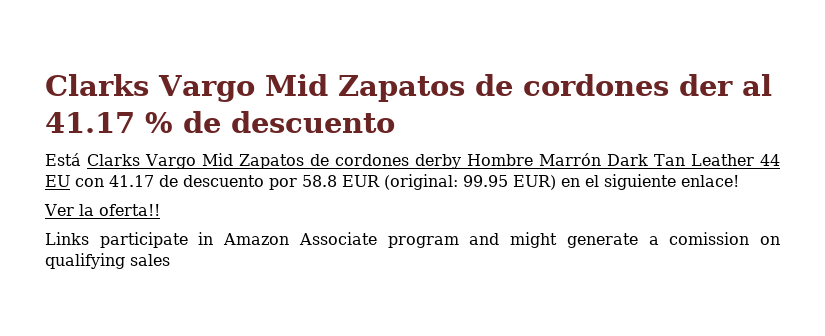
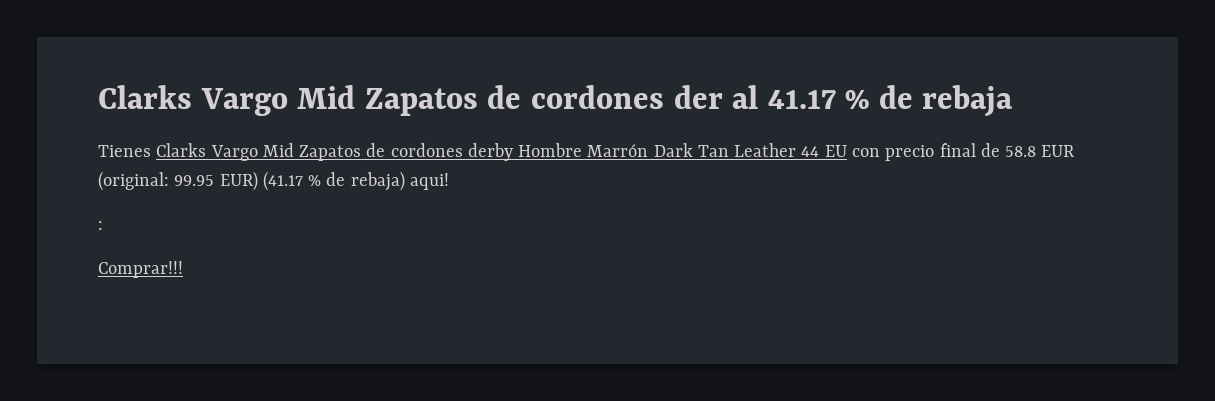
[231,111,395,133] [45,153,81,166] descuento // Está -> [922,85,1013,117] [98,145,151,157] rebaja // Tienes
[109,175,297,190] 41.17 de descuento por -> [885,143,1000,161] precio final de
[561,174,739,190] [44,204,160,216] [45,232,781,248] [45,253,170,269] en el siguiente enlace! // Ver la oferta!! // Links participate in Amazon Associate program and might generate a comission on qualifying sales -> [262,171,449,191] [98,221,103,230] [98,261,183,278] (41.17 % de rebaja) aqui! // : // Comprar!!!

